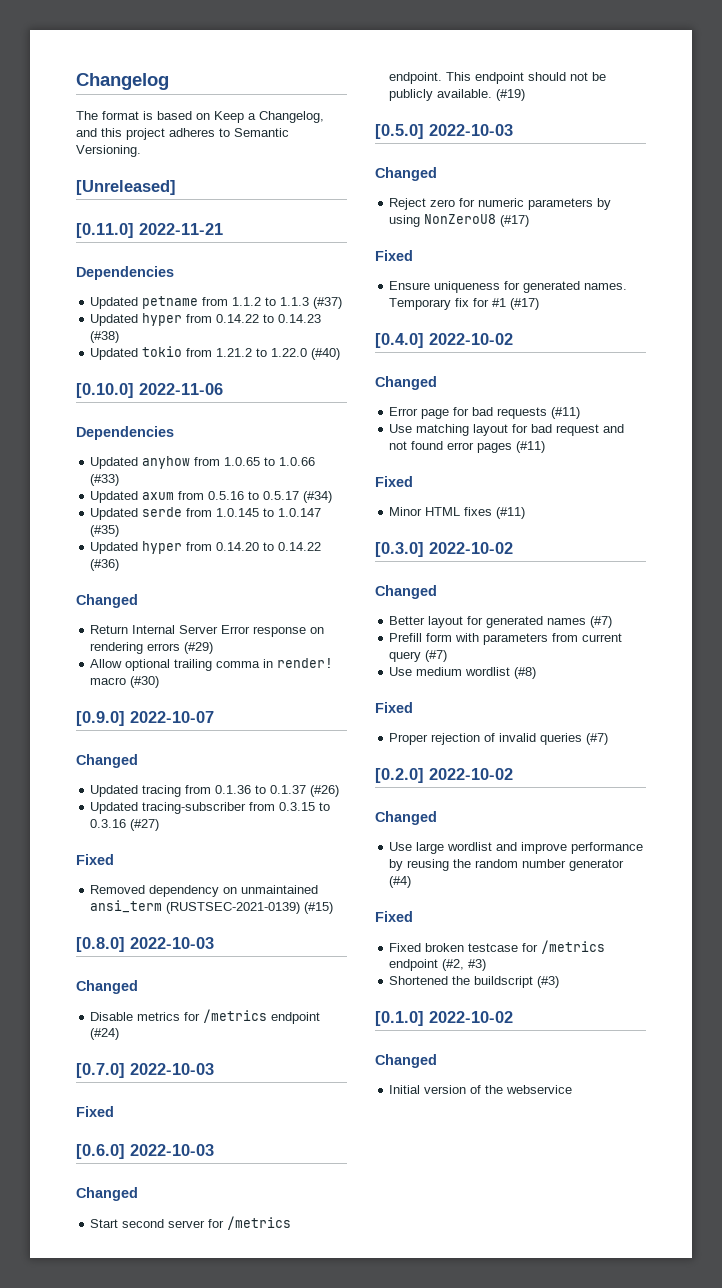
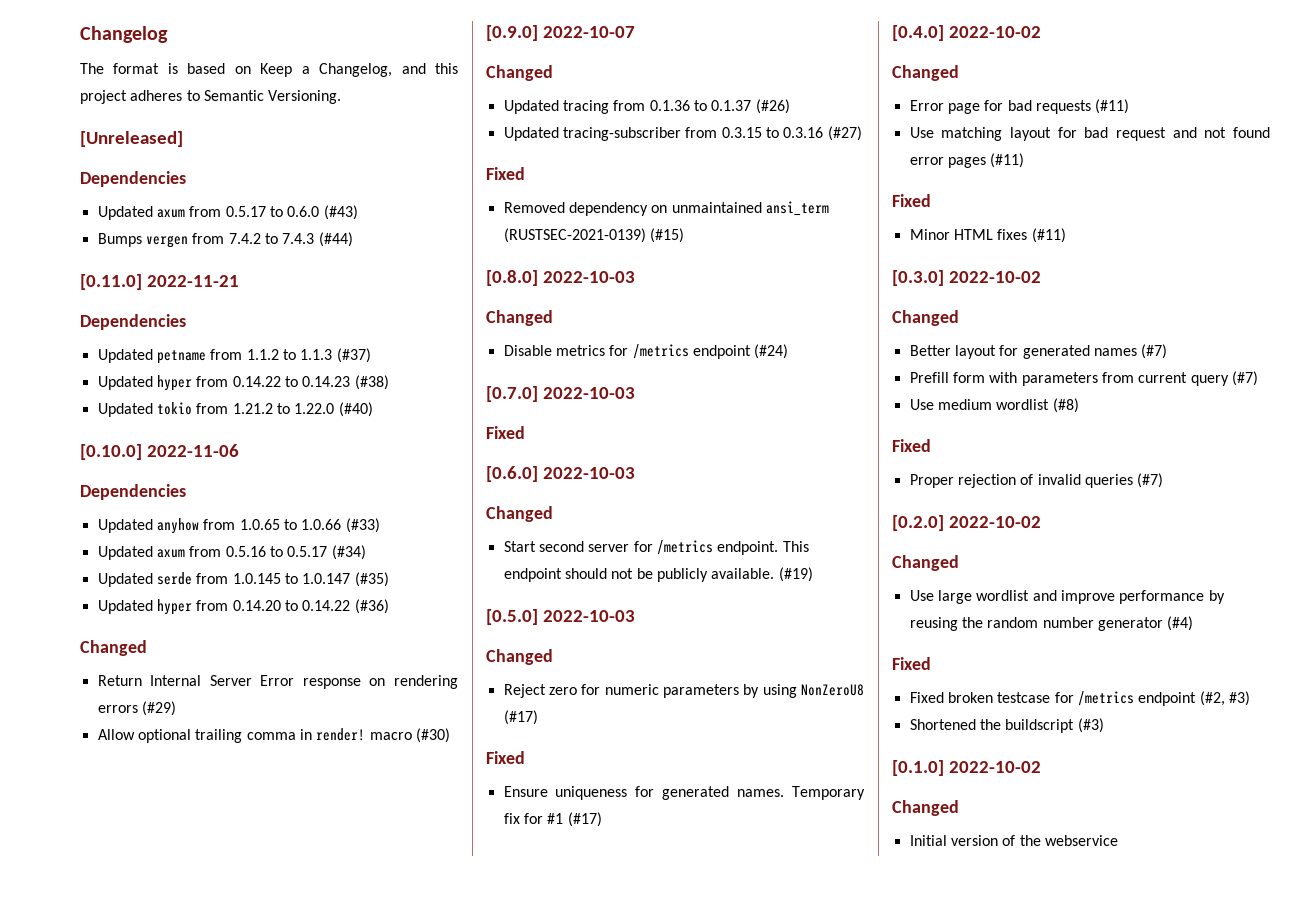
(176, 187) none -> [80,171,186,187] [97,205,358,220] [97,232,353,248] // Dependencies // Updated axum from 0.5.17 to 0.6.0 (#43) // Bumps vergen from 7.4.2 to 7.4.3 (#44)

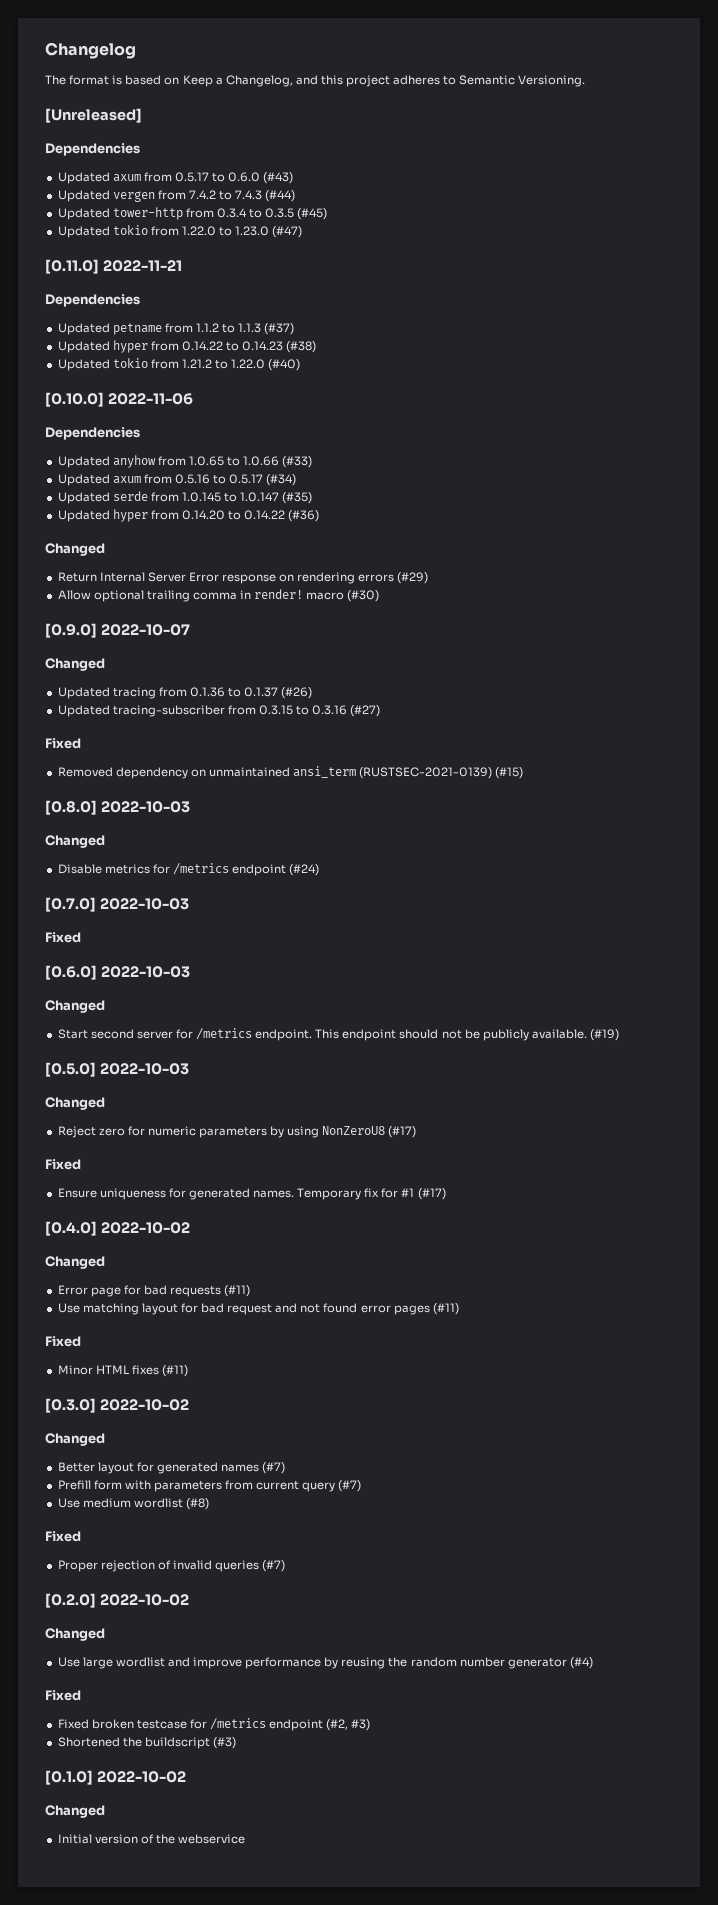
[97,233,142,247] Bumps -> [57,190,110,202] Updated
(353, 239) none -> [57,207,328,220] [57,225,303,238] // Updated tower-http from 0.3.4 to 0.3.5 (#45) // Updated tokio from 1.22.0 to 1.23.0 (#47)

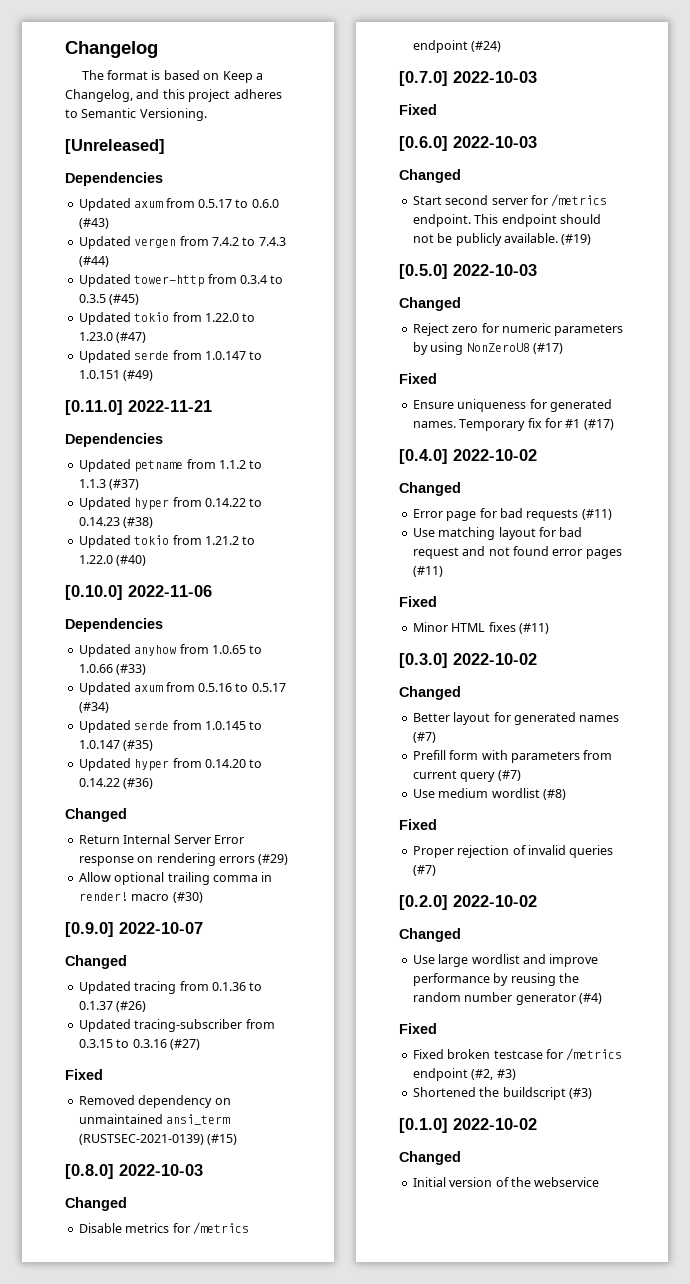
(303, 232) none -> [78,350,263,363] [78,370,154,381] // Updated serde from 1.0.147 to 1.0.151 (#49)

